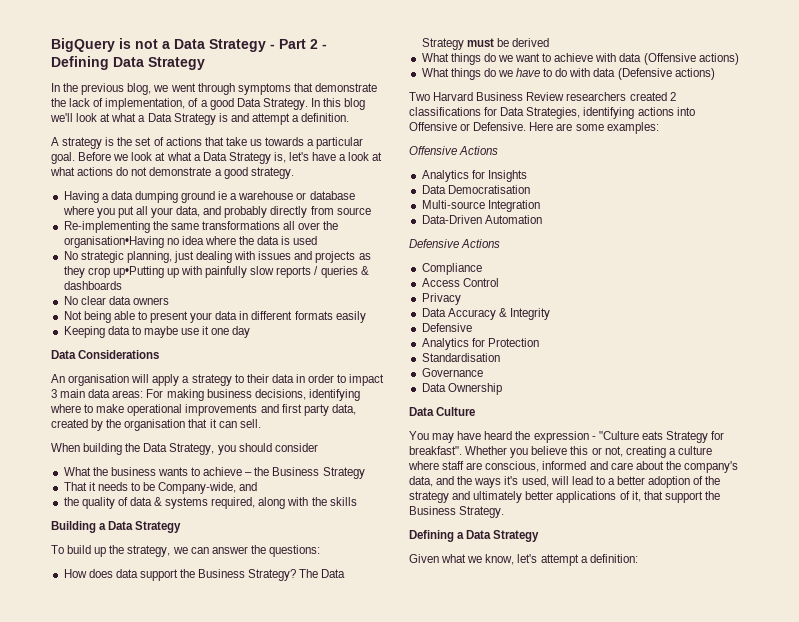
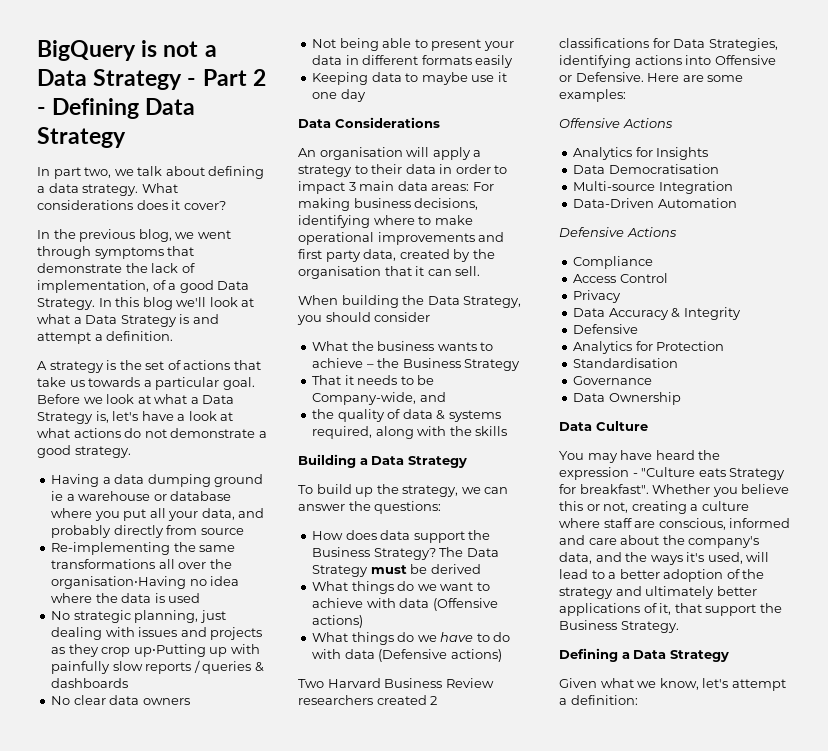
(205, 63) none -> [37,166,265,179] [37,183,178,196] [37,200,226,210] // In part two, we talk about defining a data strategy. What considerations does it cover?

